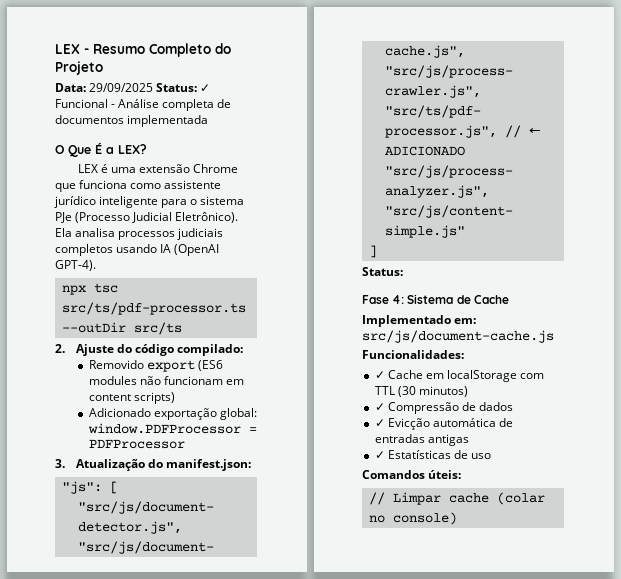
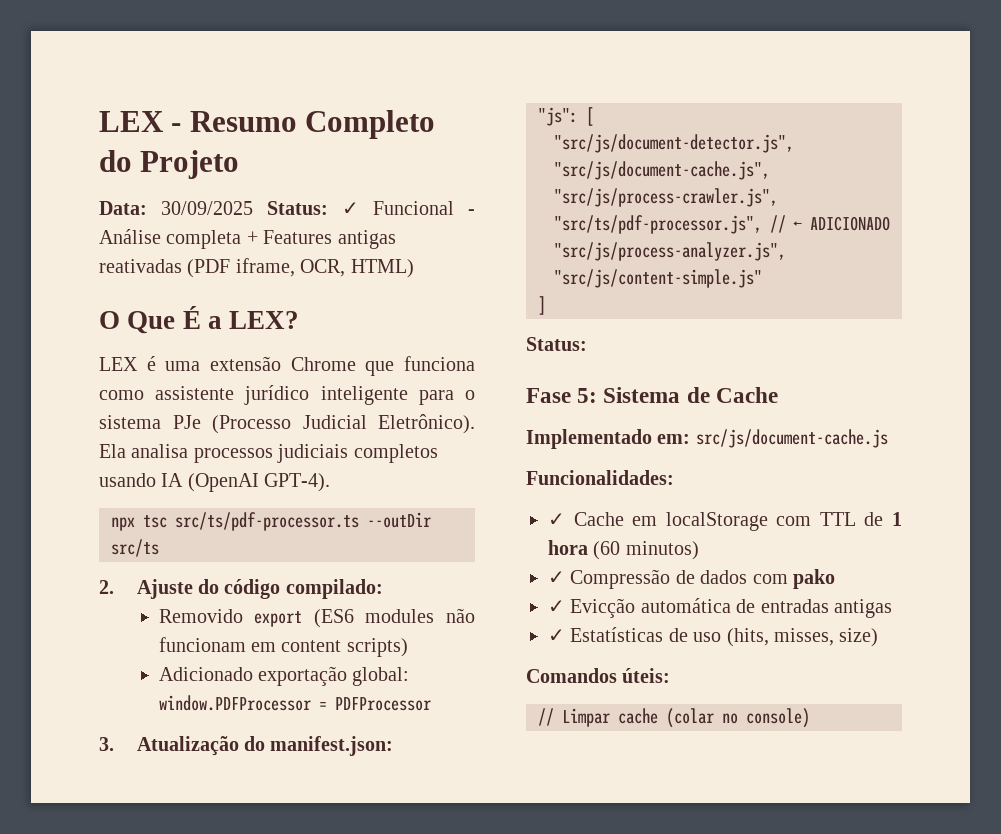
[89,83,154,92] 29/09/2025 -> [161,201,253,215] 30/09/2025
[217,99,232,108] [55,115,209,127] de documentos implementada -> [246,230,396,249] [99,258,414,278] + Features antigas reativadas (PDF iframe, OCR, HTML)
[392,295,405,304] 4: -> [577,388,598,403] 5:
[397,386,416,397] (30 -> [864,512,902,526] [548,540,621,560] de 1 hora (60
(513, 406) none -> [752,569,835,589] com pako
(491, 456) none -> [726,628,879,647] (hits, misses, size)

